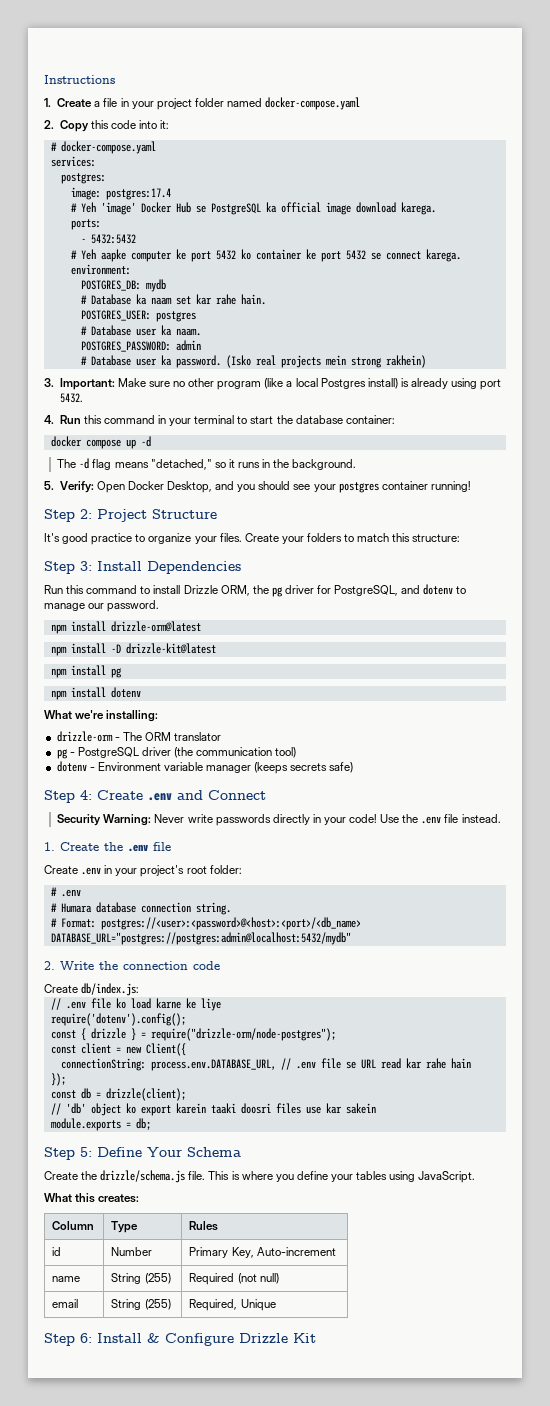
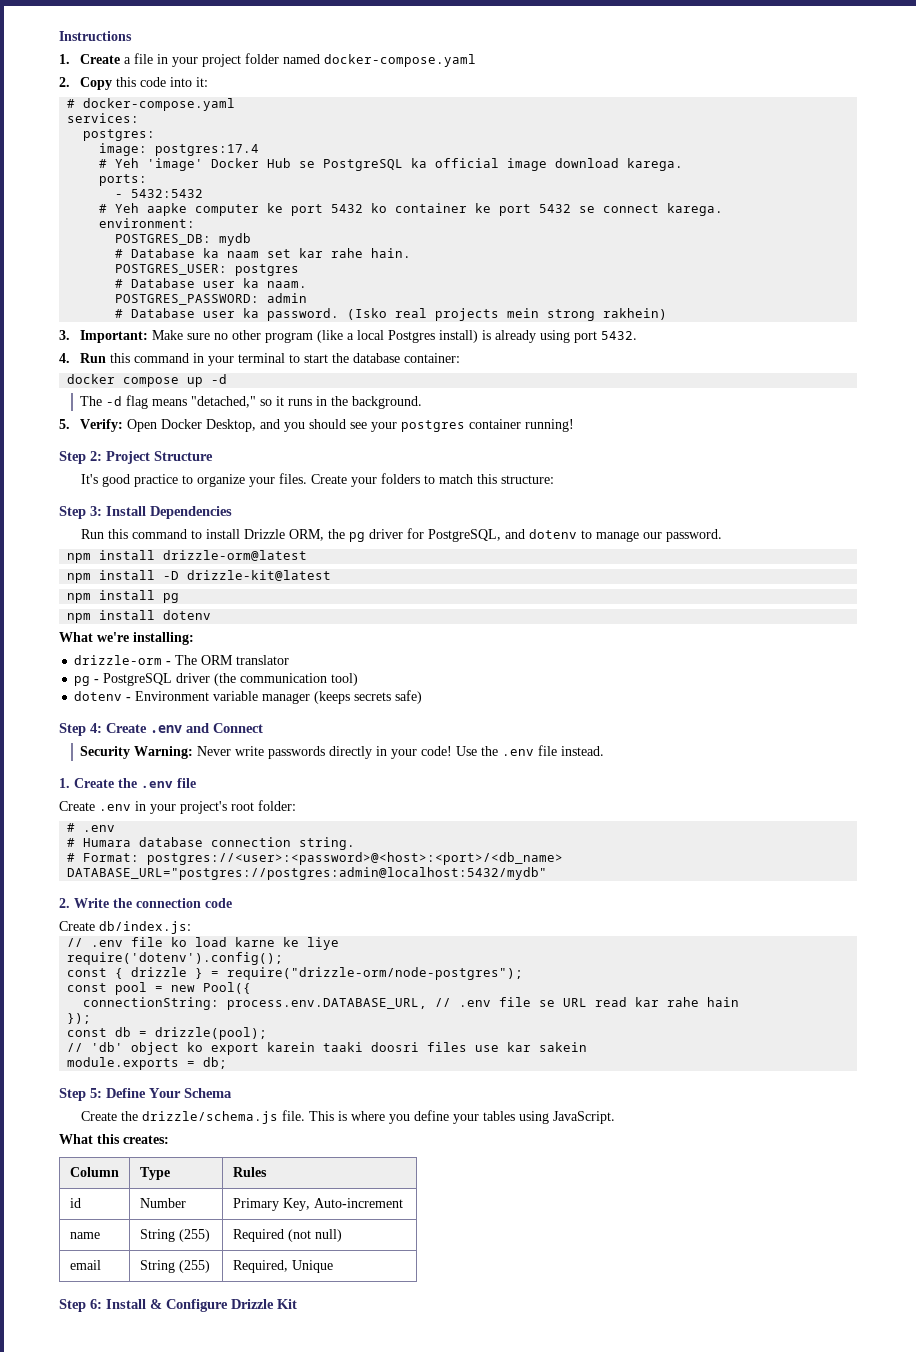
[80,1043,111,1054] client -> [115,982,148,995] pool
[145,1043,186,1056] Client({ -> [203,982,252,994] Pool({
[105,1088,186,1101] drizzle(client); -> [155,1027,268,1040] drizzle(pool);

